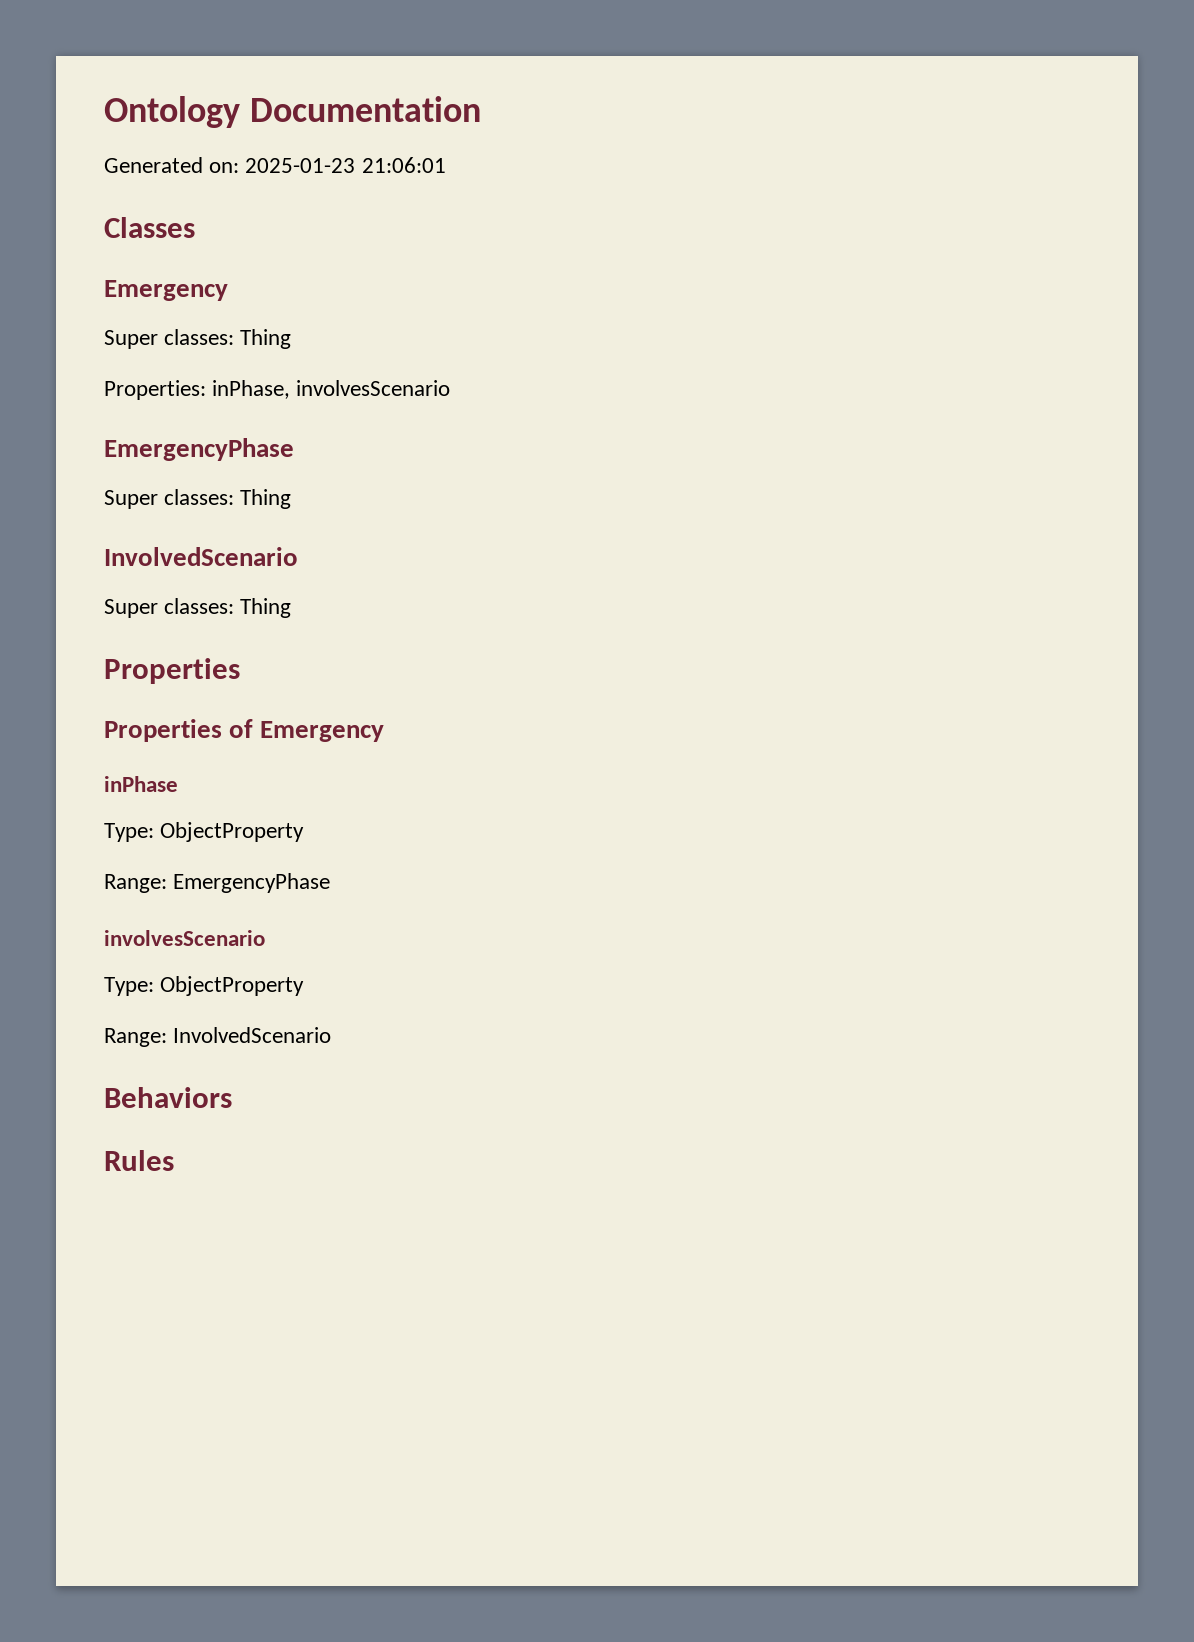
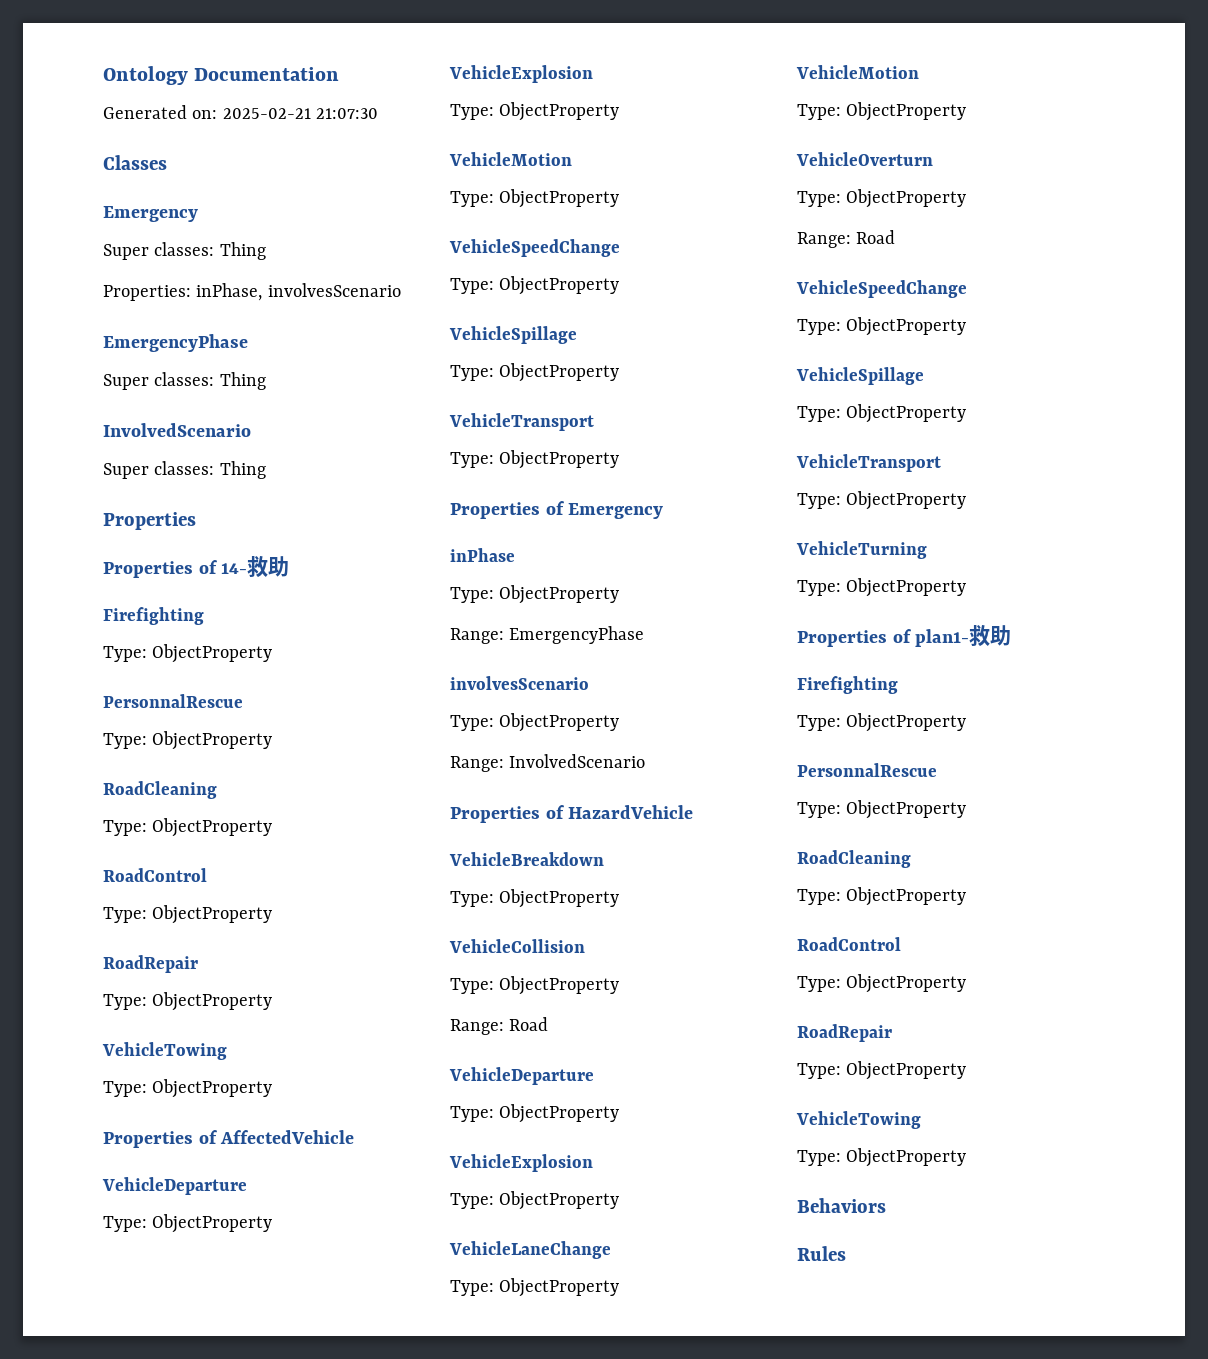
[245,157,446,173] 2025-01-23 21:06:01 -> [222,108,379,119] 2025-02-21 21:07:30
(240, 671) none -> [103,556,290,578] [103,607,204,625] [103,644,273,663] [103,694,243,708] [103,731,273,750] [103,781,217,799] [103,818,273,837] [103,868,207,882] [103,905,273,924] [103,955,198,973] [103,992,273,1011] [102,1042,227,1060] [103,1079,273,1098] [103,1130,355,1148] [102,1177,247,1195] [103,1214,273,1233] [449,65,593,83] [450,102,620,121] [449,152,572,166] [450,189,620,208] [449,239,620,257] [450,276,620,295] [449,326,577,344] [450,363,620,382] [449,413,594,431] [450,450,620,469] // Properties of 14-救助 // Firefighting // Type: ObjectProperty // PersonnalRescue // Type: ObjectProperty // RoadCleaning // Type: ObjectProperty // RoadControl // Type: ObjectProperty // RoadRepair // Type: ObjectProperty // VehicleTowing // Type: ObjectProperty // Properties of AffectedVehicle // VehicleDeparture // Type: ObjectProperty // VehicleExplosion // Type: ObjectProperty // VehicleMotion // Type: ObjectProperty // VehicleSpeedChange // Type: ObjectProperty // VehicleSpillage // Type: ObjectProperty // VehicleTransport // Type: ObjectProperty
(332, 1035) none -> [450,805,694,823] [449,852,604,866] [450,889,620,908] [449,939,585,953] [450,976,620,995] [450,1017,549,1035] [449,1067,594,1085] [450,1104,620,1123] [449,1154,593,1172] [450,1191,620,1210] [449,1241,611,1259] [450,1278,620,1297] [796,65,919,79] [797,102,967,121] [796,152,933,166] [797,189,967,208] [797,230,896,248] [796,280,967,298] [797,317,967,336] [796,367,924,385] [797,404,967,423] [796,454,941,472] [797,491,967,510] [796,541,927,559] [797,578,967,597] [797,625,1012,647] [797,676,898,694] [797,713,967,732] [797,763,937,777] [797,800,967,819] [797,850,911,868] [797,887,967,906] [797,937,901,951] [797,974,967,993] [797,1024,892,1042] [797,1061,967,1080] [796,1111,921,1129] [797,1148,967,1167] // Properties of HazardVehicle // VehicleBreakdown // Type: ObjectProperty // VehicleCollision // Type: ObjectProperty // Range: Road // VehicleDeparture // Type: ObjectProperty // VehicleExplosion // Type: ObjectProperty // VehicleLaneChange // Type: ObjectProperty // VehicleMotion // Type: ObjectProperty // VehicleOverturn // Type: ObjectProperty // Range: Road // VehicleSpeedChange // Type: ObjectProperty // VehicleSpillage // Type: ObjectProperty // VehicleTransport // Type: ObjectProperty // VehicleTurning // Type: ObjectProperty // Properties of plan1-救助 // Firefighting // Type: ObjectProperty // PersonnalRescue // Type: ObjectProperty // RoadCleaning // Type: ObjectProperty // RoadControl // Type: ObjectProperty // RoadRepair // Type: ObjectProperty // VehicleTowing // Type: ObjectProperty

